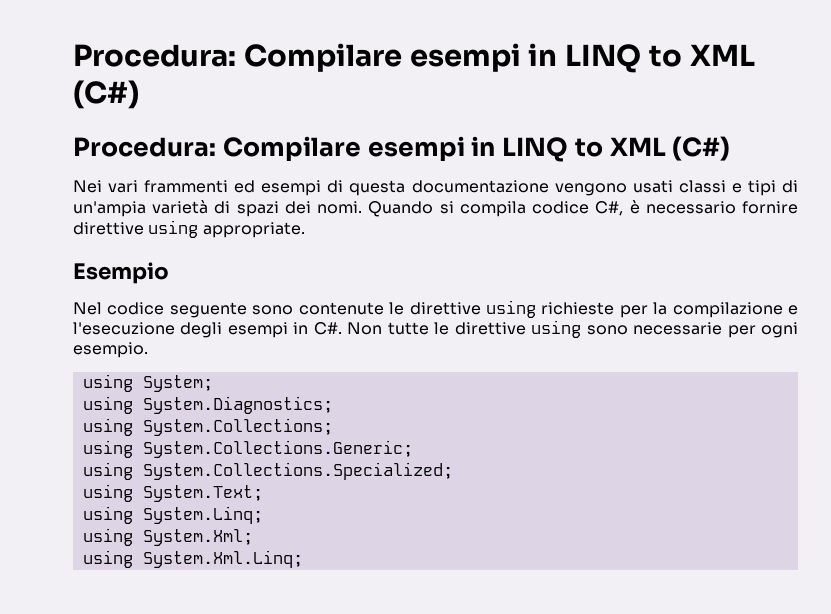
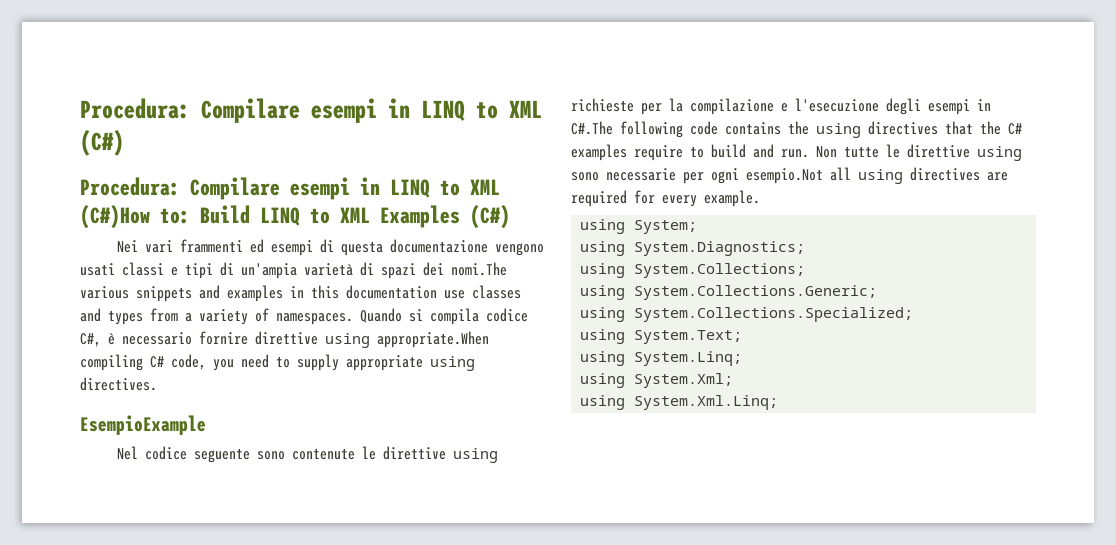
(666, 146) none -> [80,205,460,229] (C#)How to: Build LINQ to XML Examples
[317,201,363,214] nomi. -> [451,262,507,276] [80,285,521,302] [80,308,353,325] nomi.The various snippets and examples in this documentation use classes and types from a variety of namespaces.
[202,222,305,238] [73,262,169,284] appropriate. // Esempio -> [377,331,489,348] [80,354,475,371] [80,377,157,391] [80,415,206,435] appropriate.When compiling C# code, you need to supply appropriate using directives. // EsempioExample
[313,322,342,335] C#. -> [571,121,1022,138] [571,144,809,161] C#.The following code contains the using directives that the C# examples require to build and run.
[73,342,148,358] esempio. -> [746,167,1008,184] [571,190,760,207] esempio.Not all using directives are required for every example.

